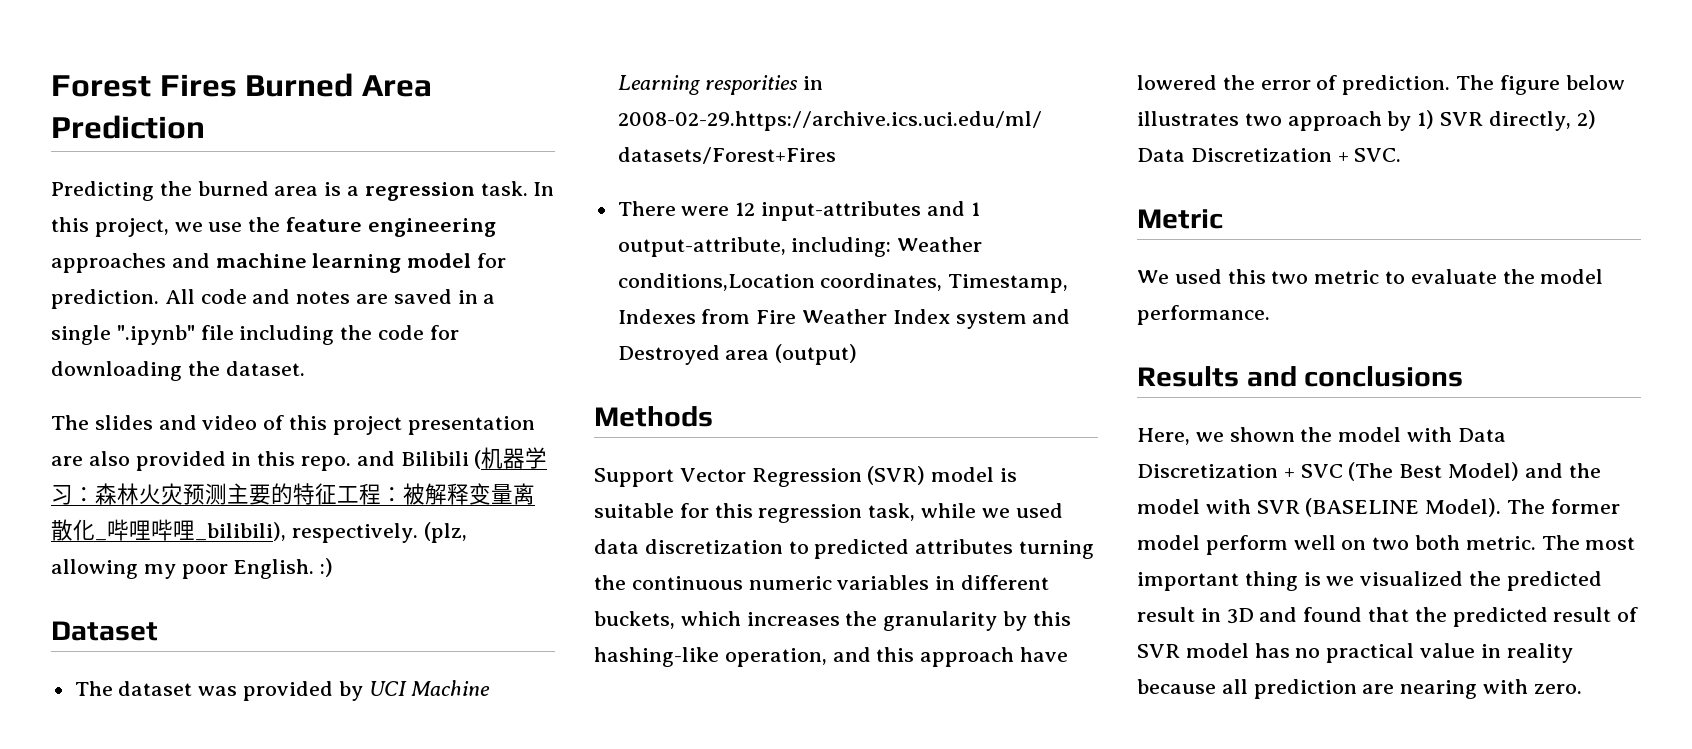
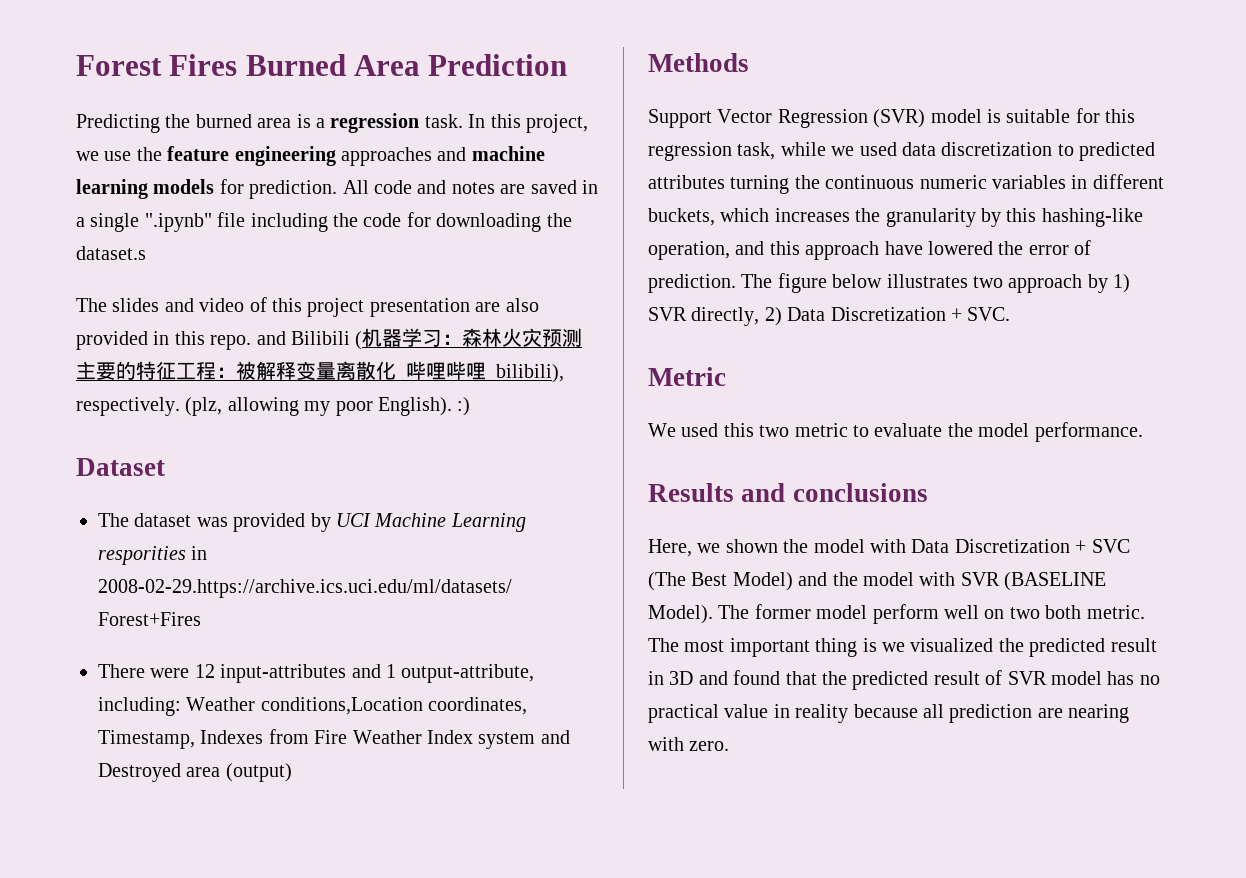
[407,253,472,268] model -> [153,179,215,194] models
[225,361,305,376] dataset. -> [76,246,146,260] dataset.s
[233,559,315,579] English. -> [378,397,452,416] English).

